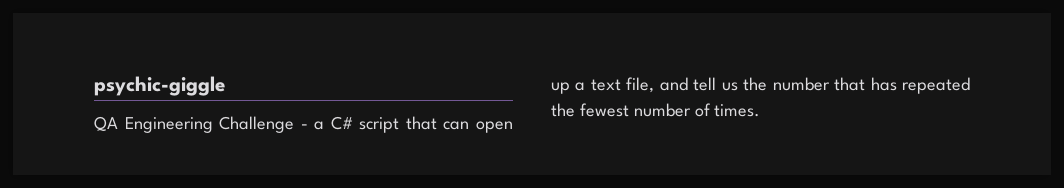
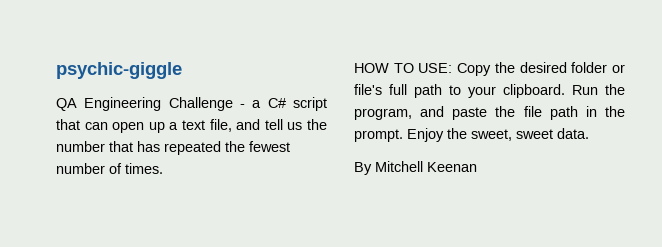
(761, 110) none -> [354,62,625,76] [354,84,625,98] [354,106,625,120] [354,128,589,142] [354,161,477,175] // HOW TO USE: Copy the desired folder or file's full path to your clipboard. Run the program, and paste the file path in the prompt. Enjoy the sweet, sweet data. // By Mitchell Keenan

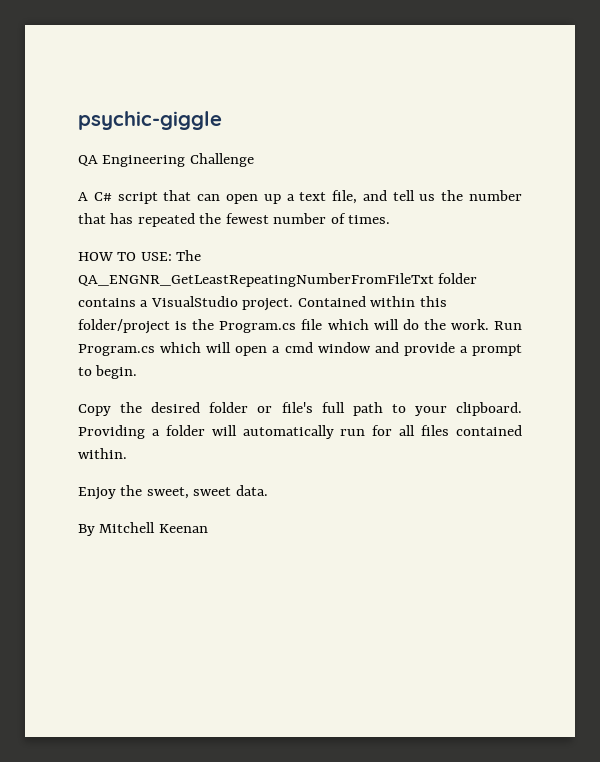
[240,100,262,108] - a -> [78,192,88,201] // A
(453, 68) none -> [176,250,202,261] [78,273,478,287] [78,296,447,311] [78,319,523,334] [78,342,522,356] [78,365,138,379] The QA_ENGNR_GetLeastRepeatingNumberFromFileTxt folder contains a VisualStudio project. Contained within this folder/project is the Program.cs file which will do the work. Run Program.cs which will open a cmd window and provide a prompt to begin. //
[572,84,625,95] [354,106,625,120] [354,129,403,142] Run the program, and paste the file path in the prompt. -> [78,425,523,439] [78,448,127,459] Providing a folder will automatically run for all files contained within. //

